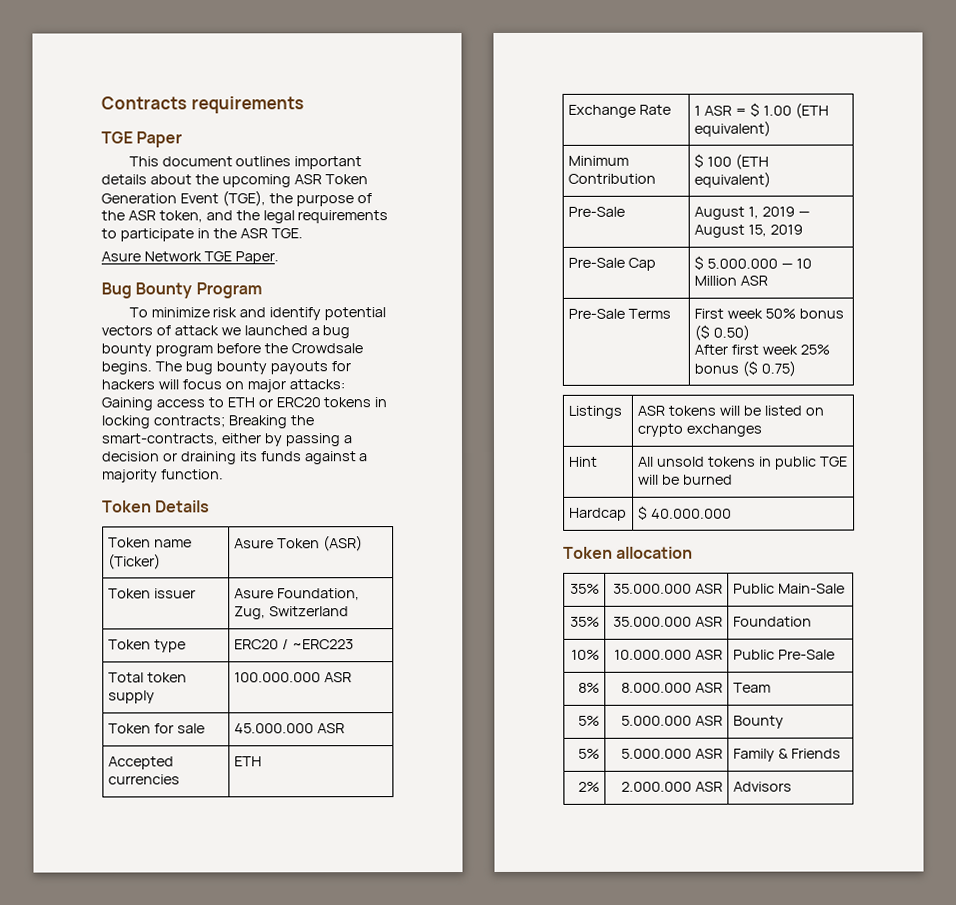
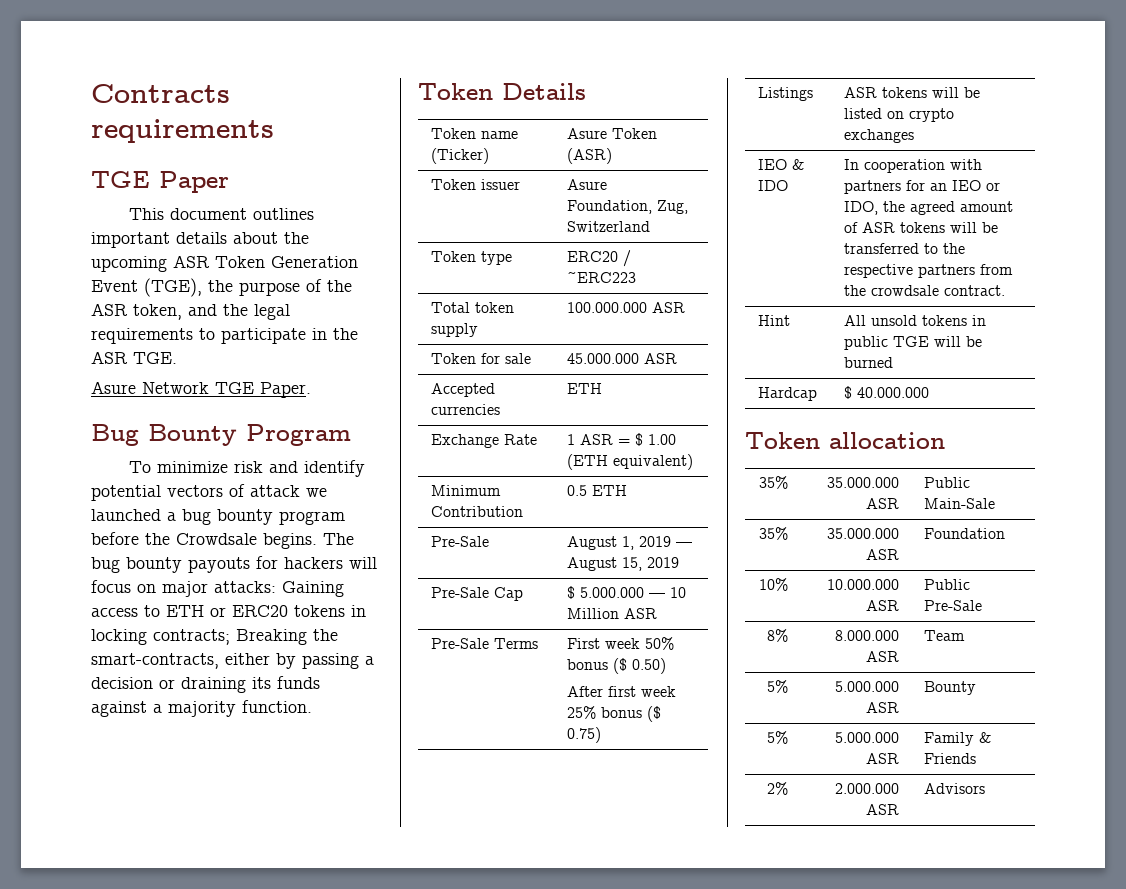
[693,153,769,170] [693,171,771,188] $ 100 (ETH equivalent) -> [566,485,627,496] 0.5 ETH
(762, 430) none -> [757,159,805,170] [757,180,788,191] [843,159,982,173] [843,180,1000,194] [843,201,1013,215] [843,222,998,233] [843,243,965,254] [843,264,1013,278] [843,285,1005,296] // IEO & IDO | In cooperation with partners for an IEO or IDO, the agreed amount of ASR tokens will be transferred to the respective partners from the crowdsale contract.

